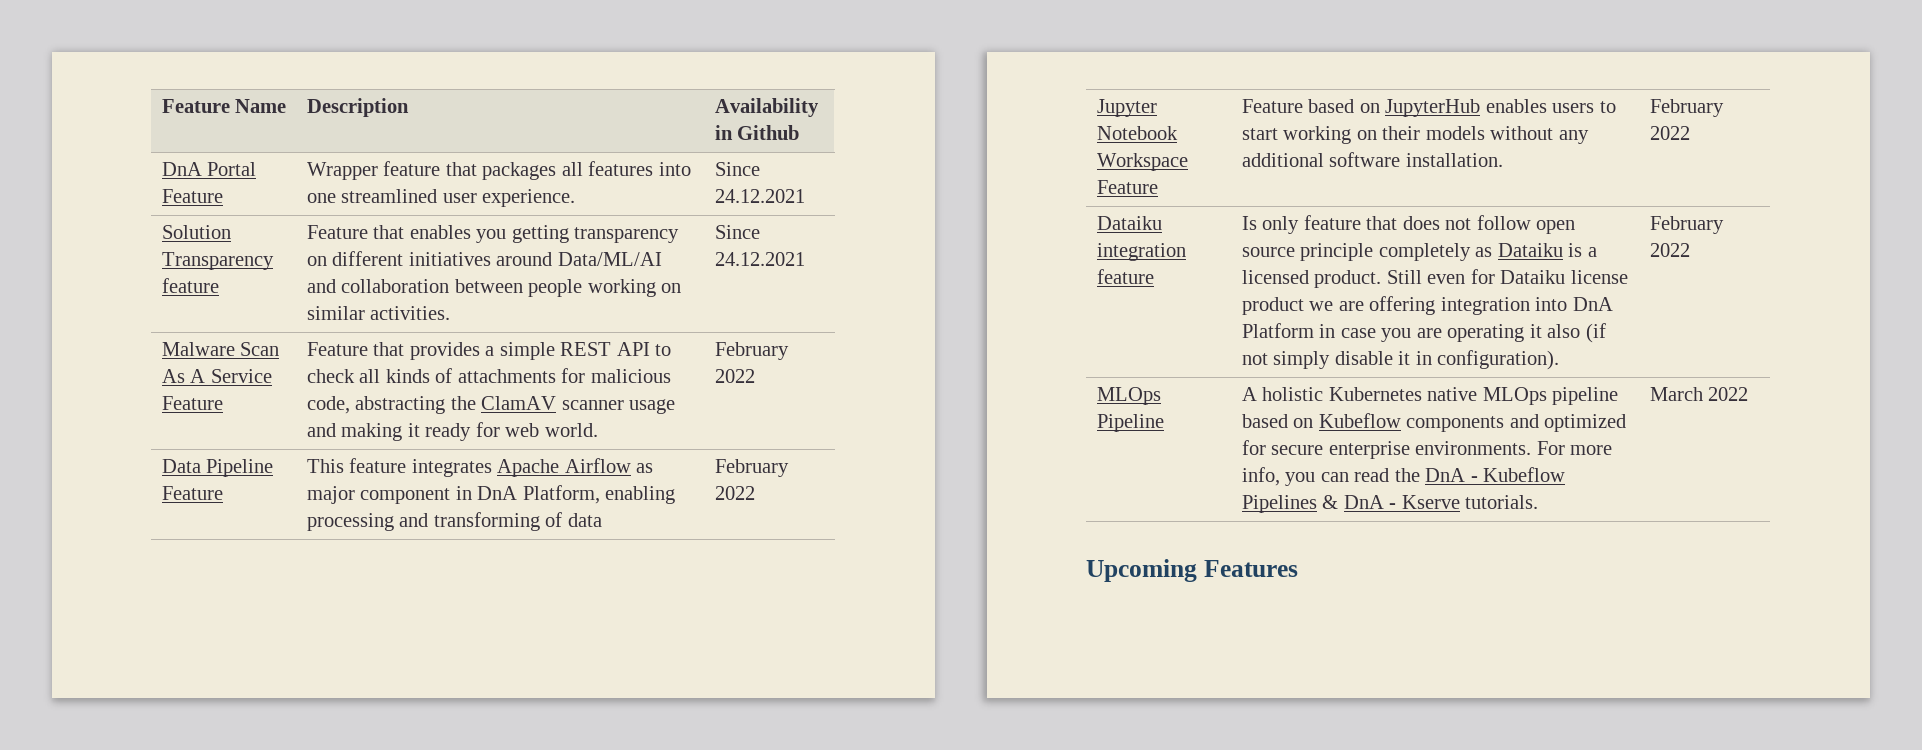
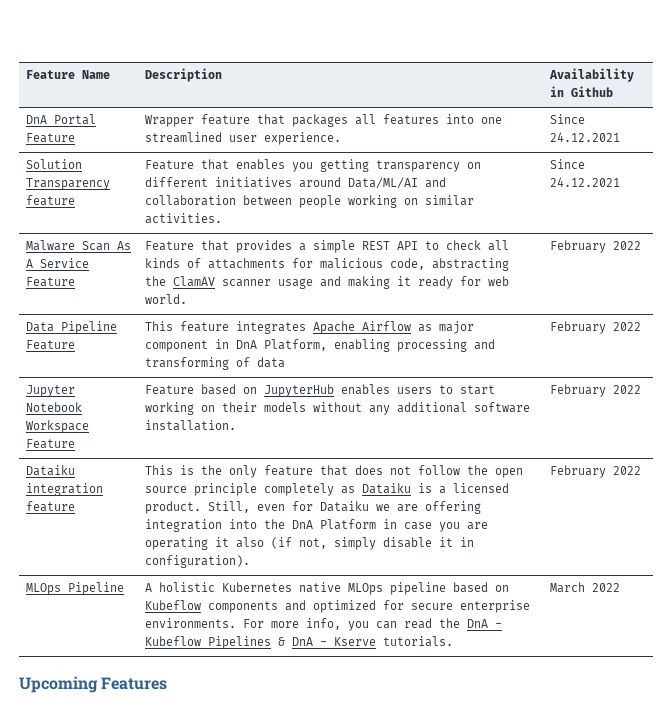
[1241,216,1257,230] Is -> [145,465,223,475] This is the
(1531, 222) none -> [467,465,489,475] the
[1386,270,1422,284] Still -> [208,501,251,513] Still,
[1570,270,1628,284] [1241,297,1304,315] license product -> (370, 506) none
(1568, 304) none -> [264,519,286,529] the
[1241,353,1268,365] not -> [299,538,328,549] not,

